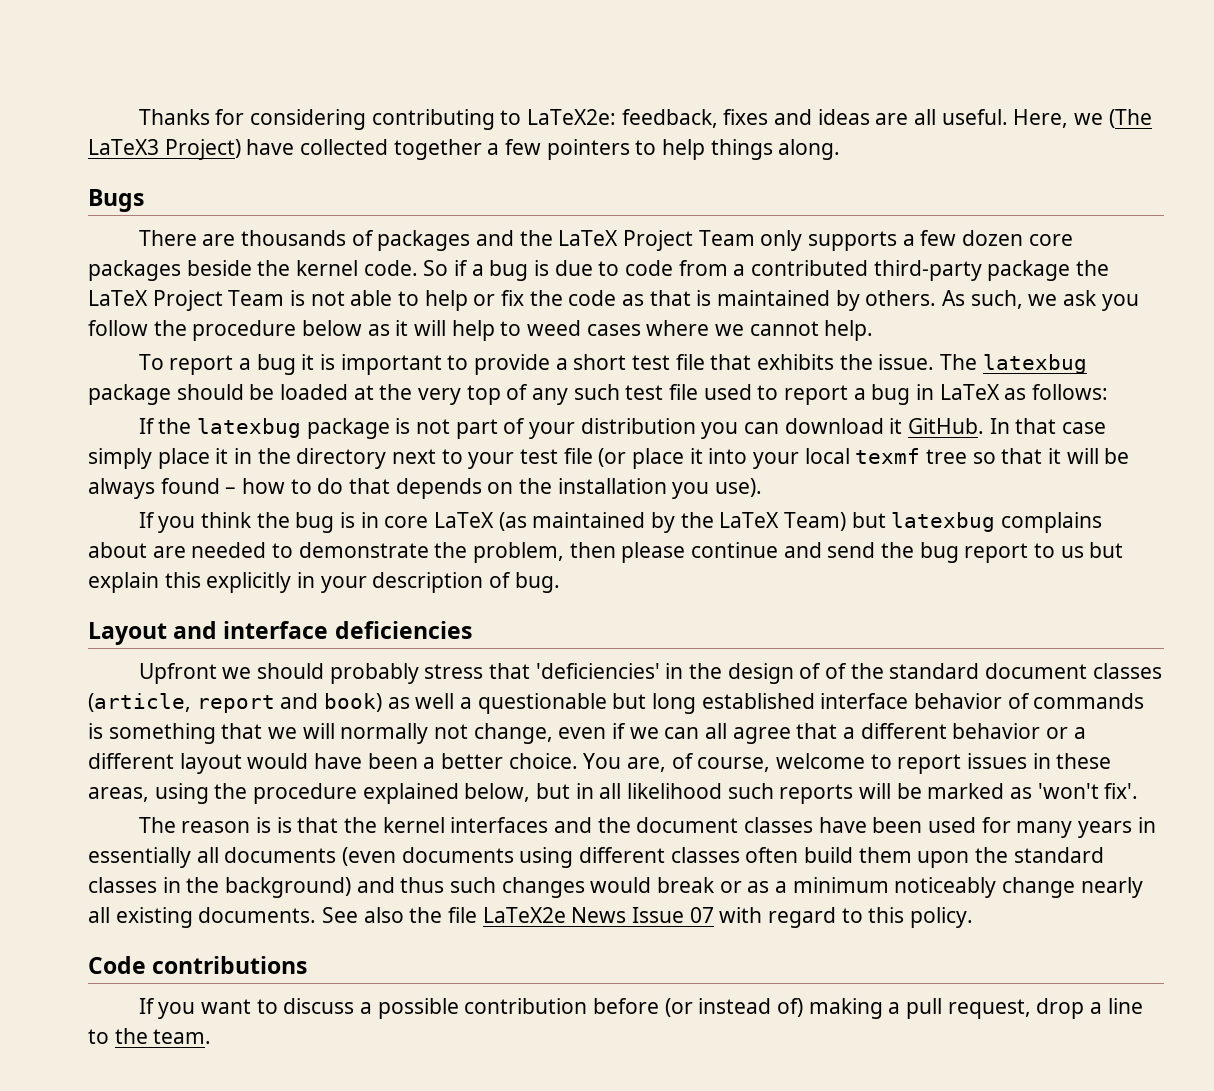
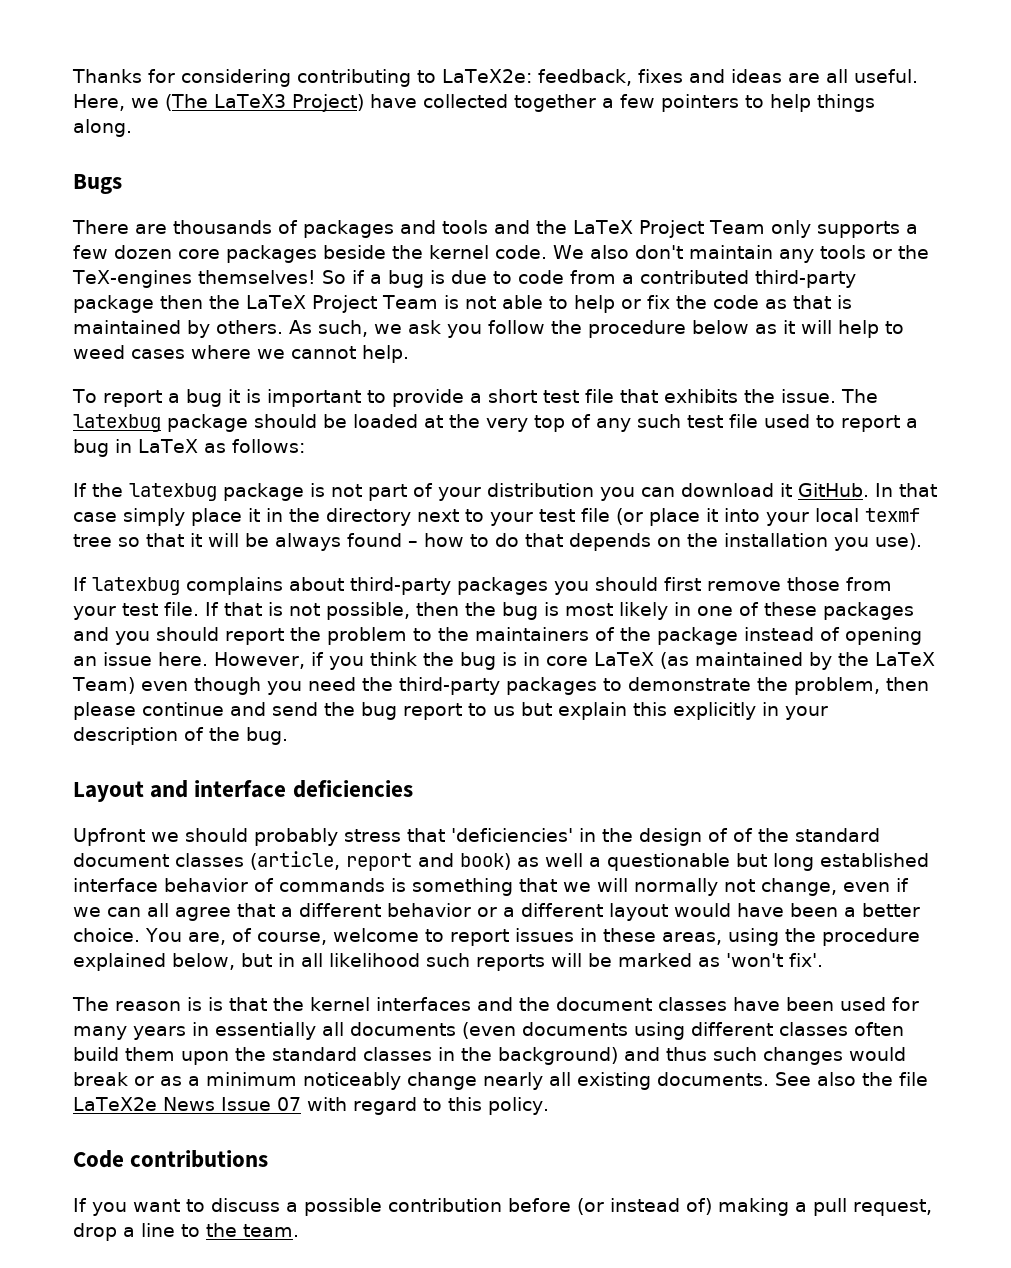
(515, 238) none -> [442,220,530,234] tools and
(418, 268) none -> [552,245,929,263] [72,270,316,288] We also don't maintain any tools or the TeX-engines themselves!
(1071, 270) none -> [160,295,203,309] then
(155, 520) none -> [92,577,892,595] [73,602,914,620] [73,627,922,645] [73,652,324,669] latexbug complains about third-party packages you should first remove those from your test file. If that is not possible, then the bug is most likely in one of these packages and you should report the problem to the maintainers of the package instead of opening an issue here. However, if
[851,512,1103,533] [88,542,267,558] but latexbug complains about are needed -> [140,677,597,695] even though you need the third-party packages
(512, 580) none -> [209,727,240,741] the

